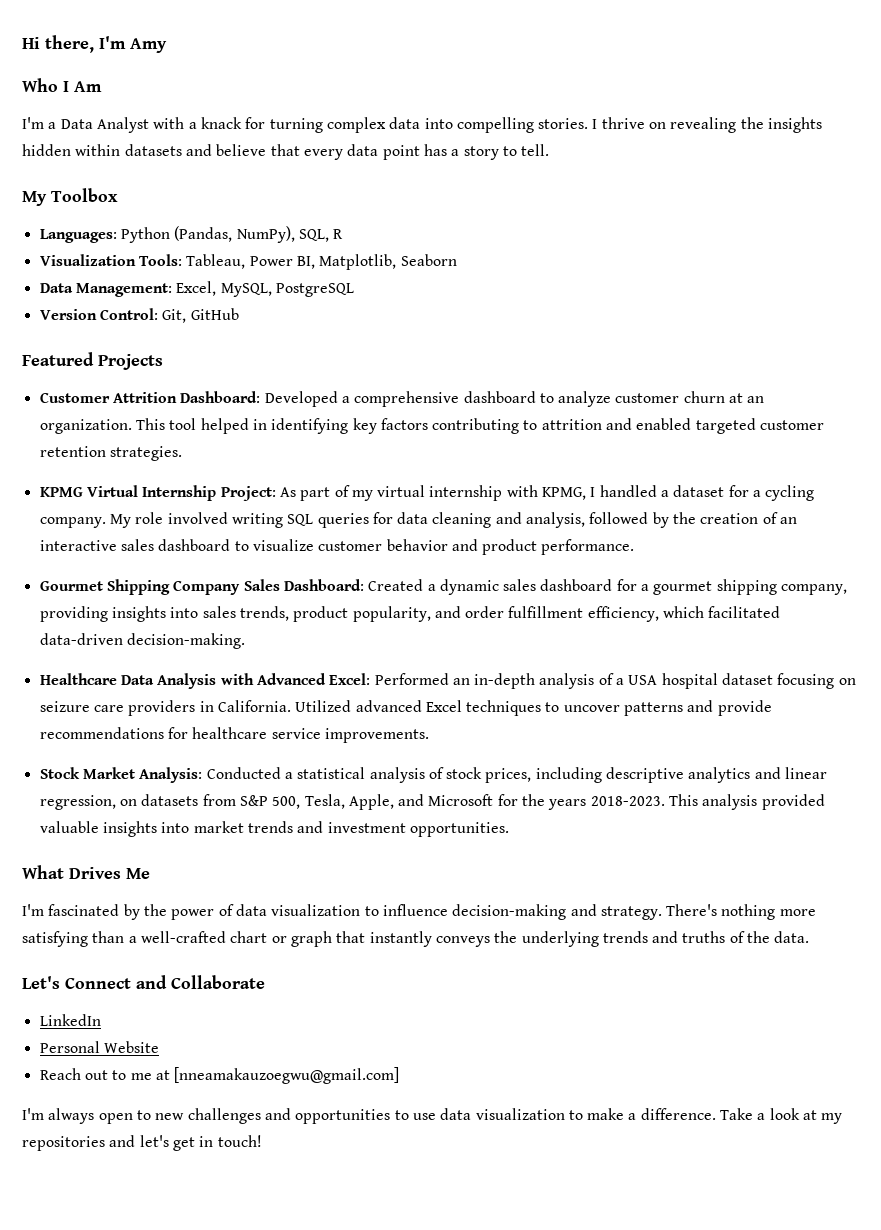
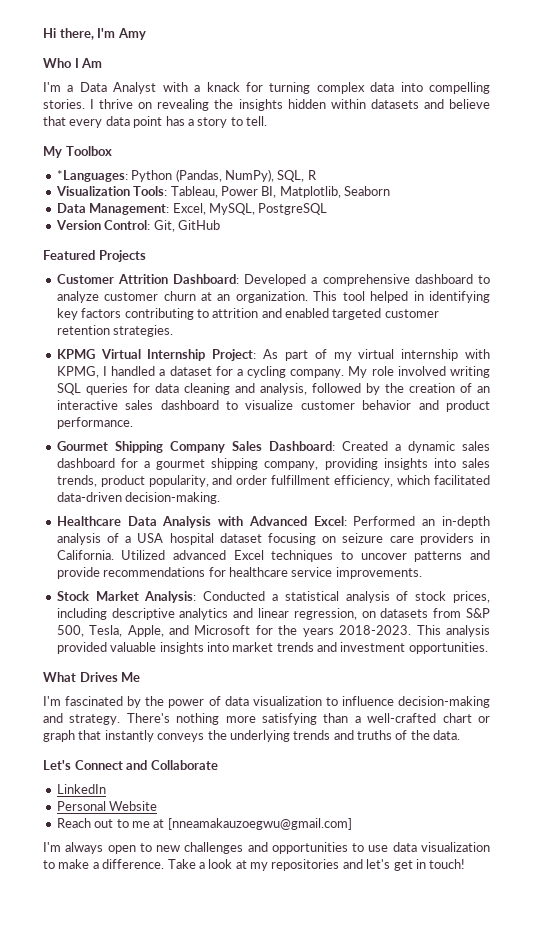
[39,229,117,243] Languages: -> [56,170,128,182] *Languages:

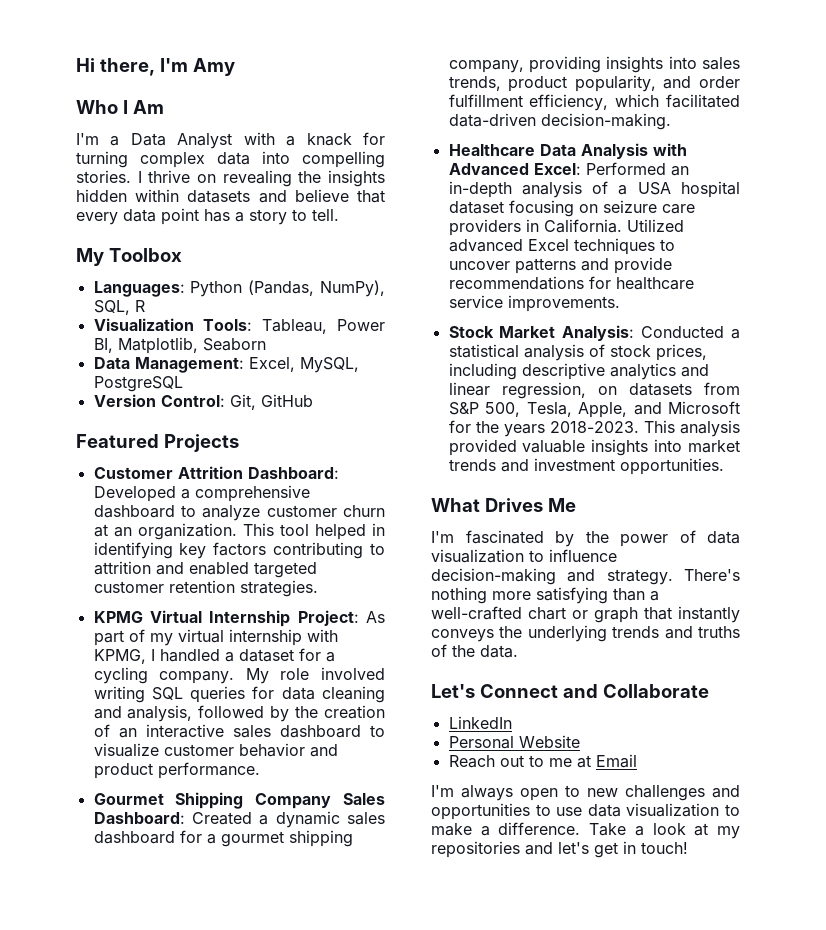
[56,170,128,182] *Languages: -> [93,281,185,297] Languages:
[167,818,352,830] [nneamakauzoegwu@gmail.com] -> [595,754,637,768] Email

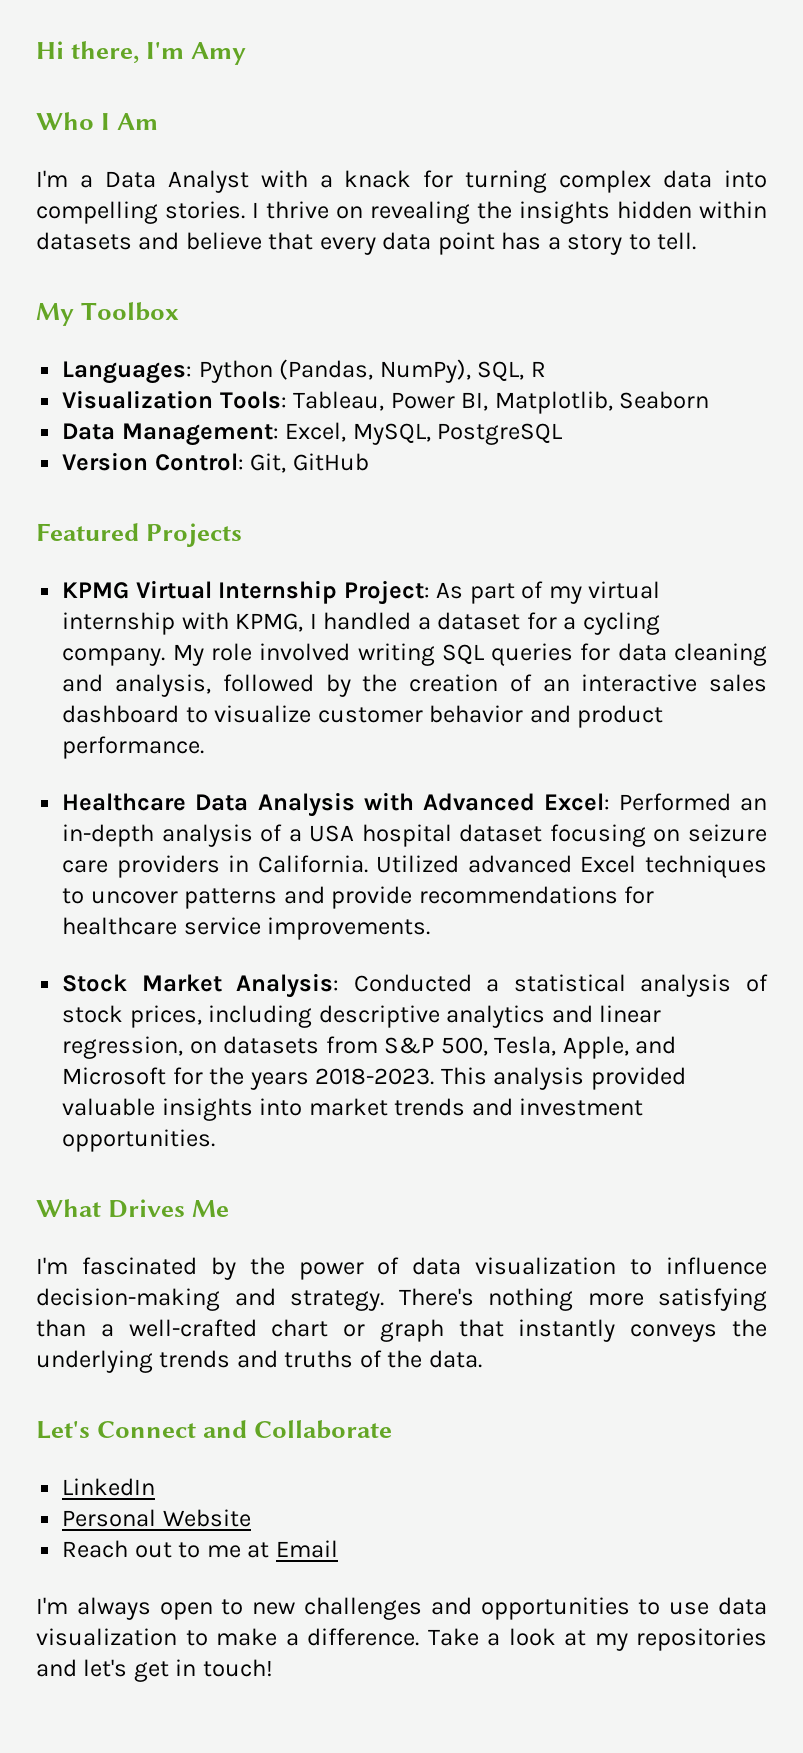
[93,466,339,479] [93,485,310,502] [93,505,385,521] [93,523,385,540] [93,542,385,559] [93,561,317,578] [93,580,318,597] // Customer Attrition Dashboard: Developed a comprehensive dashboard to analyze customer churn at an organization. This tool helped in identifying key factors contributing to attrition and enabled targeted customer retention strategies. -> (243, 535) none
[93,792,385,809] [93,811,385,828] [93,830,353,847] [448,56,740,73] [448,75,740,92] [448,94,740,111] [448,113,671,130] // Gourmet Shipping Company Sales Dashboard: Created a dynamic sales dashboard for a gourmet shipping company, providing insights into sales trends, product popularity, and order fulfillment efficiency, which facilitated data-driven decision-making. -> (205, 747) none

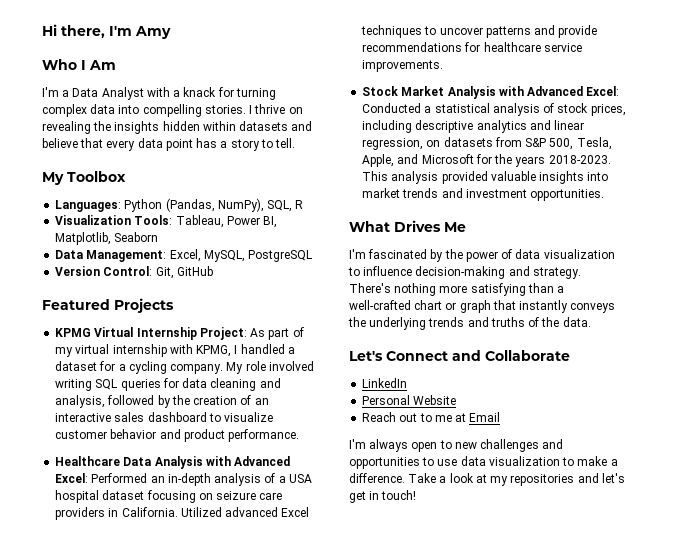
[236,973,340,998] Analysis: -> [447,86,620,99] Analysis with Advanced Excel:

